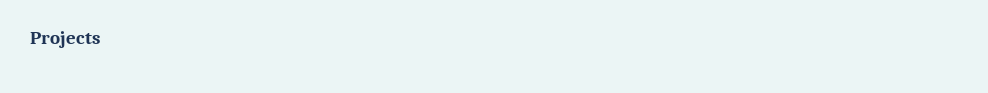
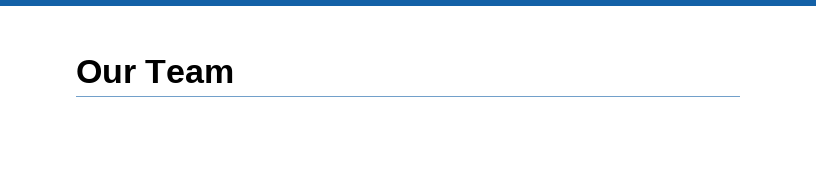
[30,31,100,48] Projects -> [76,60,235,83] Our Team

